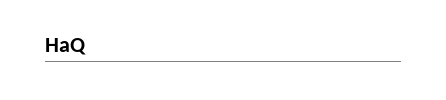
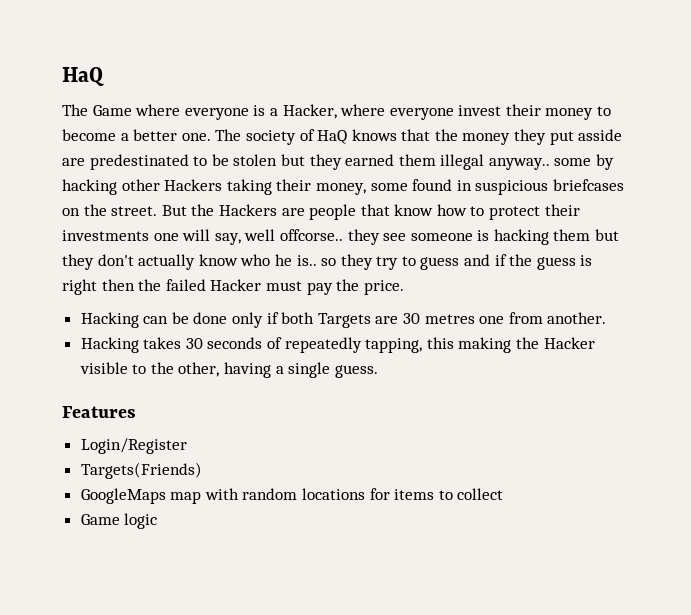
[45,38,86,55] HaQ -> [62,67,104,86] [62,104,612,120] [62,129,623,145] [62,154,615,170] [62,179,624,195] [62,204,580,220] [62,229,620,245] [62,254,593,270] [62,279,404,295] [80,312,607,328] [80,337,595,353] [79,362,378,378] [62,406,136,418] [80,438,187,454] [80,462,202,479] [80,488,504,504] [80,513,158,529] HaQ // The Game where everyone is a Hacker, where everyone invest their money to become a better one. The society of HaQ knows that the money they put asside are predestinated to be stolen but they earned them illegal anyway.. some by hacking other Hackers taking their money, some found in suspicious briefcases on the street. But the Hackers are people that know how to protect their investments one will say, well offcorse.. they see someone is hacking them but they don't actually know who he is.. so they try to guess and if the guess is right then the failed Hacker must pay the price. // Hacking can be done only if both Targets are 30 metres one from another. // Hacking takes 30 seconds of repeatedly tapping, this making the Hacker visible to the other, having a single guess. // Features // Login/Register // Targets(Friends) // GoogleMaps map with random locations for items to collect // Game logic

